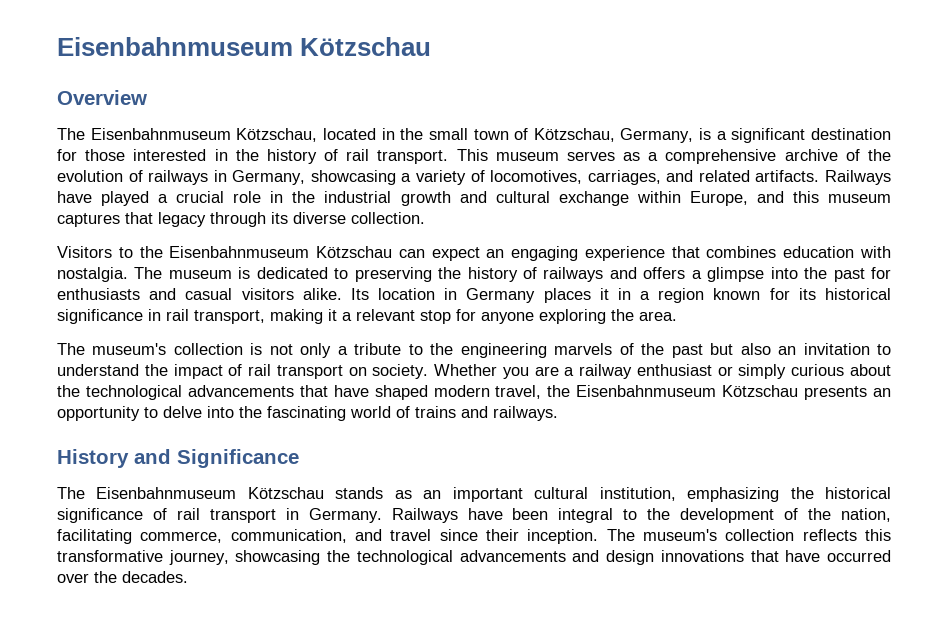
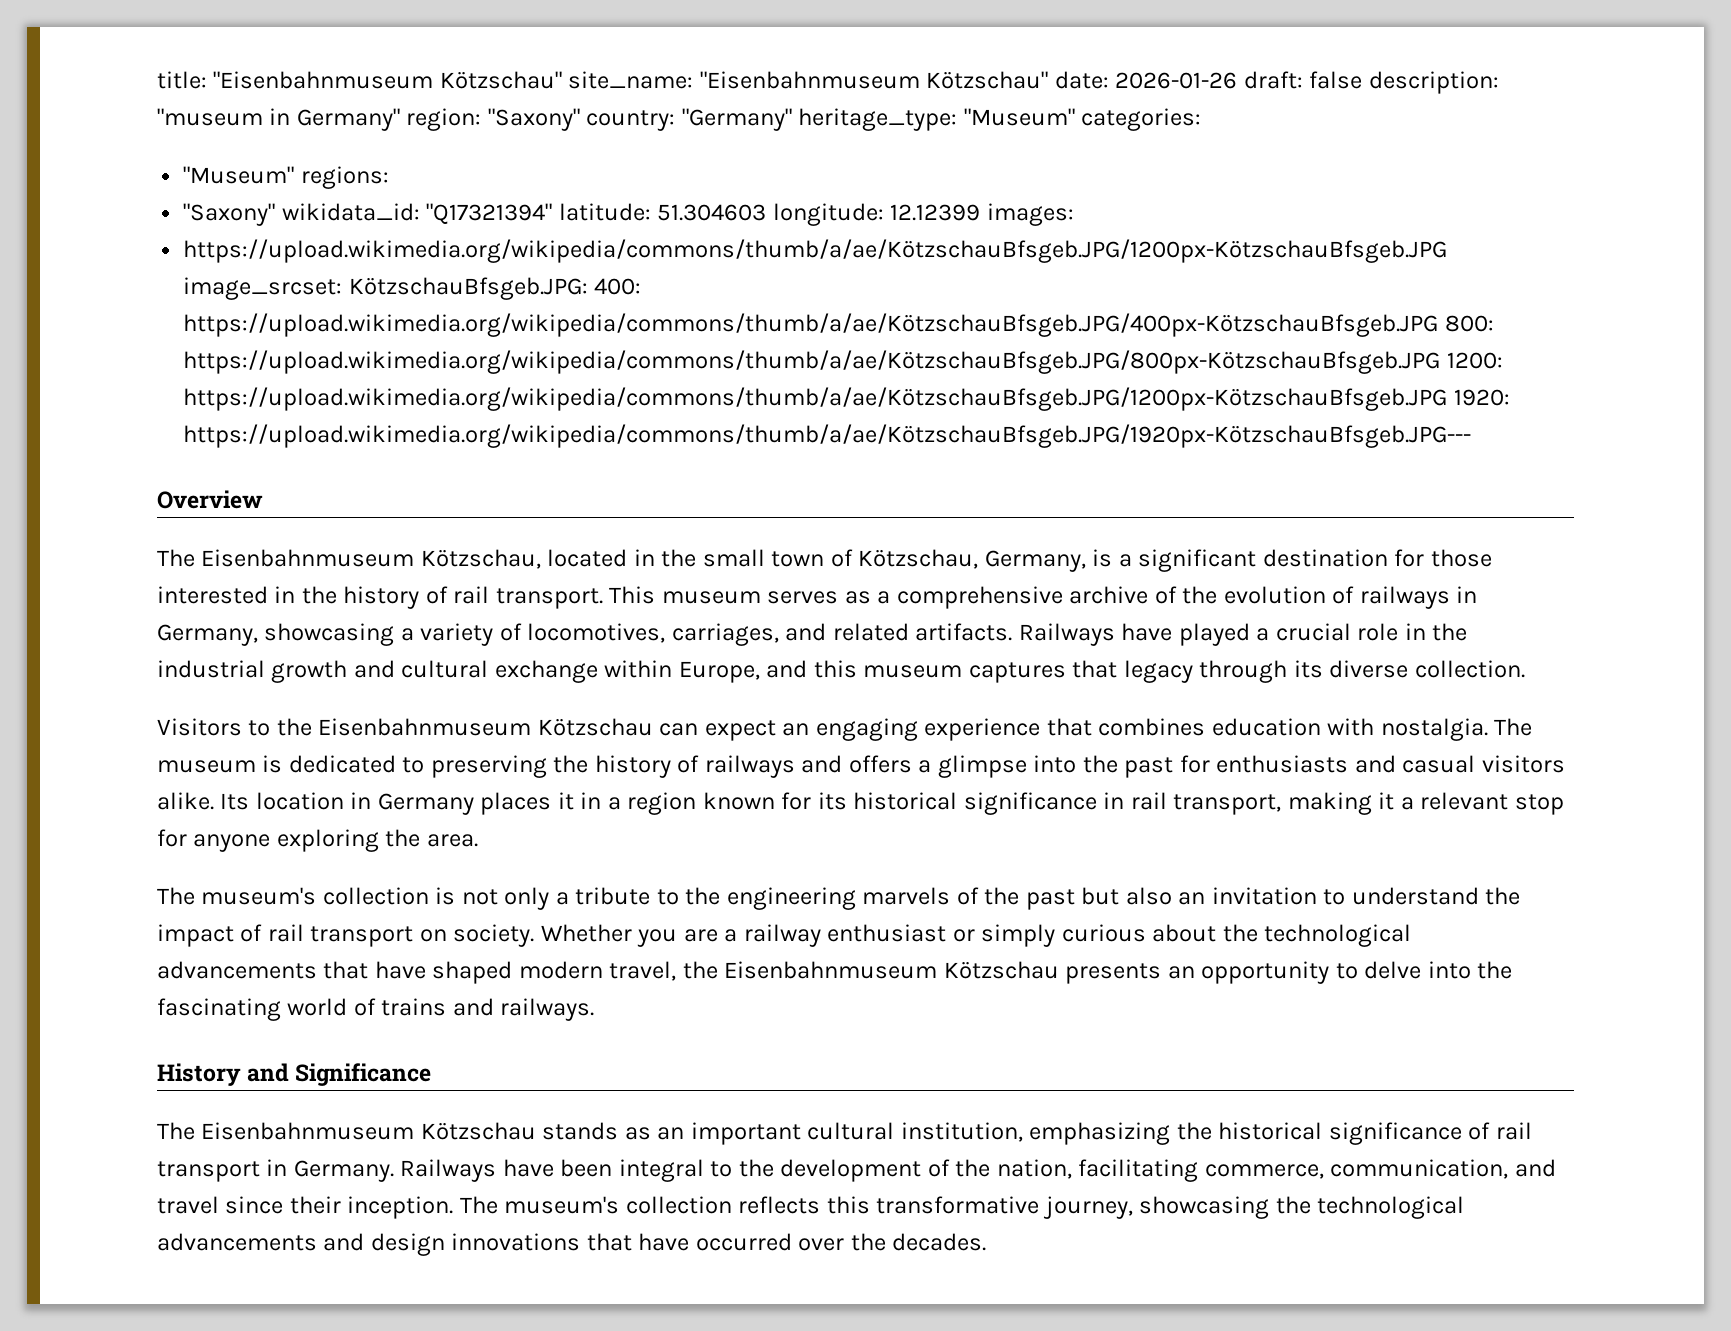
[57,37,432,56] Eisenbahnmuseum Kötzschau -> [157,71,1499,94] [157,108,1202,131] [183,166,389,189] [183,203,1074,226] [183,239,1448,263] [183,277,642,300] [183,313,1494,337] [183,350,1503,374] [183,387,1510,411] [183,424,1472,448] title: "Eisenbahnmuseum Kötzschau" site_name: "Eisenbahnmuseum Kötzschau" date: 2026-01-26 draft: false description: "museum in Germany" region: "Saxony" country: "Germany" heritage_type: "Museum" categories: // "Museum" regions: // "Saxony" wikidata_id: "Q17321394" latitude: 51.304603 longitude: 12.12399 images: // https://upload.wikimedia.org/wikipedia/commons/thumb/a/ae/KötzschauBfsgeb.JPG/1200px-KötzschauBfsgeb.JPG image_srcset: KötzschauBfsgeb.JPG: 400: https://upload.wikimedia.org/wikipedia/commons/thumb/a/ae/KötzschauBfsgeb.JPG/400px-KötzschauBfsgeb.JPG 800: https://upload.wikimedia.org/wikipedia/commons/thumb/a/ae/KötzschauBfsgeb.JPG/800px-KötzschauBfsgeb.JPG 1200: https://upload.wikimedia.org/wikipedia/commons/thumb/a/ae/KötzschauBfsgeb.JPG/1200px-KötzschauBfsgeb.JPG 1920: https://upload.wikimedia.org/wikipedia/commons/thumb/a/ae/KötzschauBfsgeb.JPG/1920px-KötzschauBfsgeb.JPG---

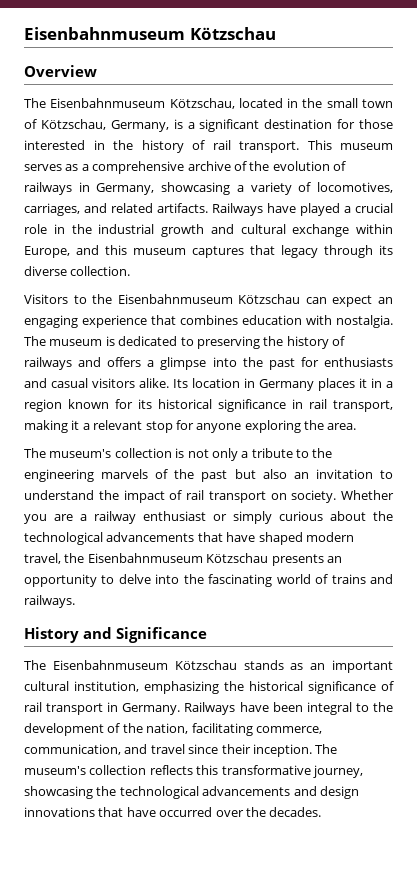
[157,71,1499,94] [157,108,1202,131] [183,166,389,189] [183,203,1074,226] [183,239,1448,263] [183,277,642,300] [183,313,1494,337] [183,350,1503,374] [183,387,1510,411] [183,424,1472,448] title: "Eisenbahnmuseum Kötzschau" site_name: "Eisenbahnmuseum Kötzschau" date: 2026-01-26 draft: false description: "museum in Germany" region: "Saxony" country: "Germany" heritage_type: "Museum" categories: // "Museum" regions: // "Saxony" wikidata_id: "Q17321394" latitude: 51.304603 longitude: 12.12399 images: // https://upload.wikimedia.org/wikipedia/commons/thumb/a/ae/KötzschauBfsgeb.JPG/1200px-KötzschauBfsgeb.JPG image_srcset: KötzschauBfsgeb.JPG: 400: https://upload.wikimedia.org/wikipedia/commons/thumb/a/ae/KötzschauBfsgeb.JPG/400px-KötzschauBfsgeb.JPG 800: https://upload.wikimedia.org/wikipedia/commons/thumb/a/ae/KötzschauBfsgeb.JPG/800px-KötzschauBfsgeb.JPG 1200: https://upload.wikimedia.org/wikipedia/commons/thumb/a/ae/KötzschauBfsgeb.JPG/1200px-KötzschauBfsgeb.JPG 1920: https://upload.wikimedia.org/wikipedia/commons/thumb/a/ae/KötzschauBfsgeb.JPG/1920px-KötzschauBfsgeb.JPG--- -> [24,27,276,40] Eisenbahnmuseum Kötzschau

